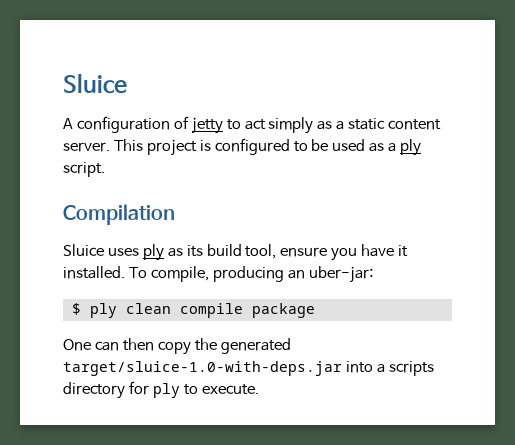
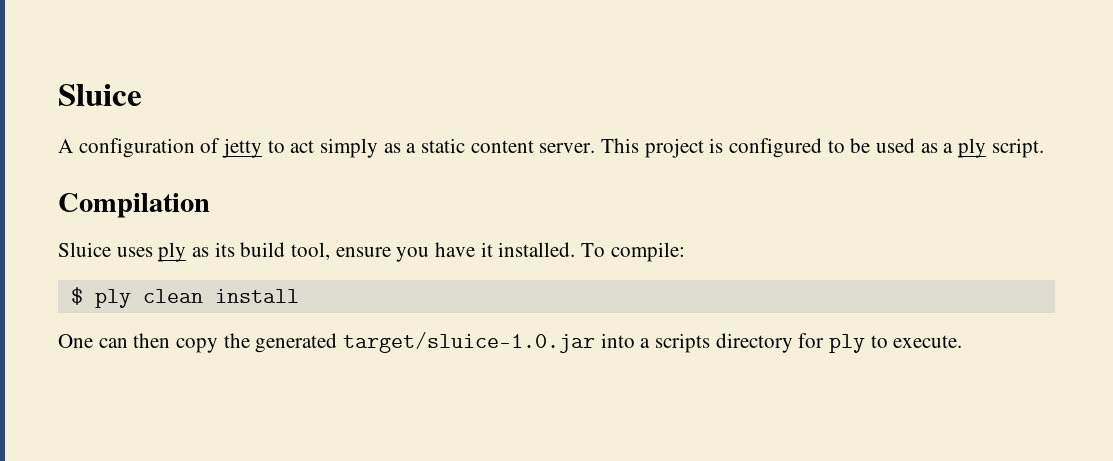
[150,266,373,283] compile, producing an uber-jar: -> [610,242,685,262] compile:
[179,303,315,318] compile package -> [214,289,299,303] install
[63,361,342,376] target/sluice-1.0-with-deps.jar -> [343,332,596,353] target/sluice-1.0.jar

